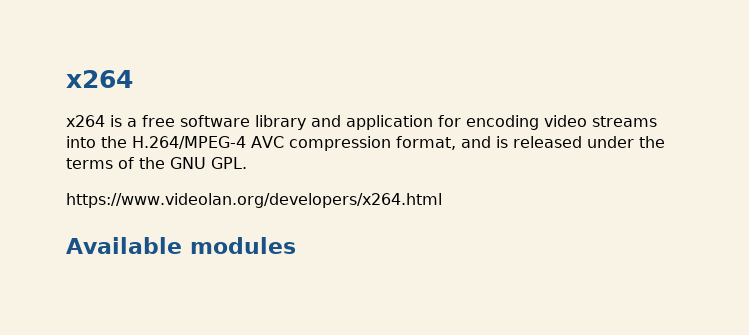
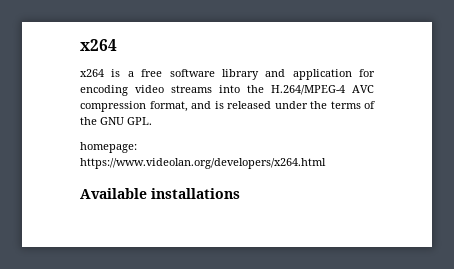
(247, 163) none -> [80,142,137,153] homepage:
[189,237,296,254] modules -> [151,188,240,199] installations

